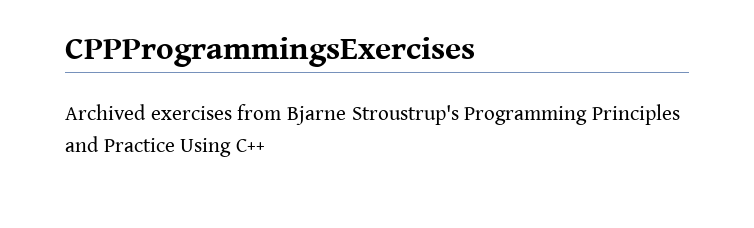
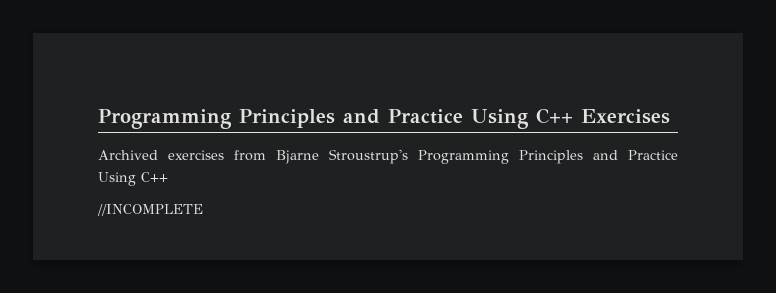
[65,37,475,67] CPPProgrammingsExercises -> [98,108,670,129] Programming Principles and Practice Using C++ Exercises
(266, 145) none -> [97,204,203,216] // //INCOMPLETE

